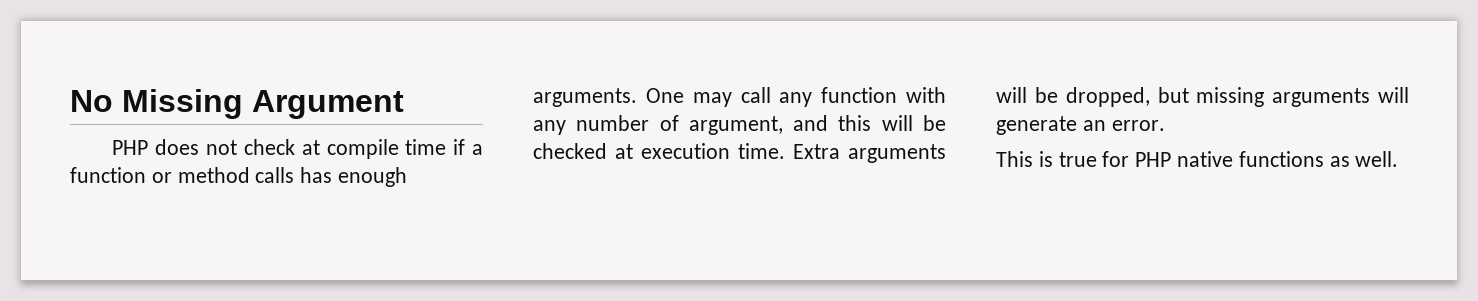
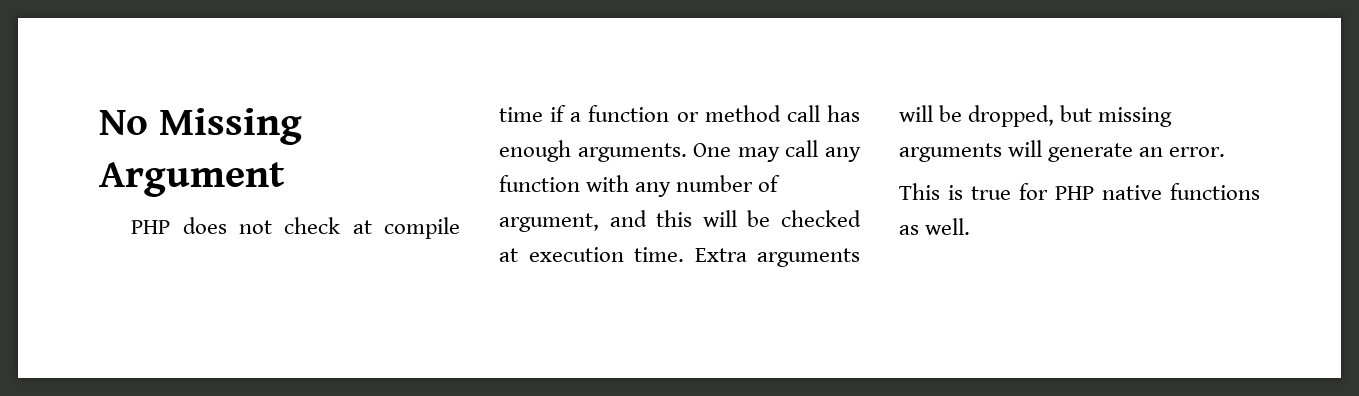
[255,167,295,183] calls -> [786,105,820,122] call

